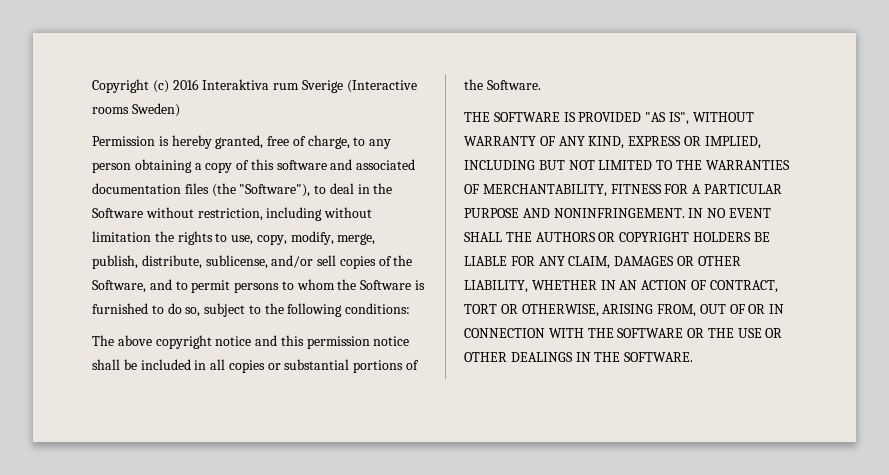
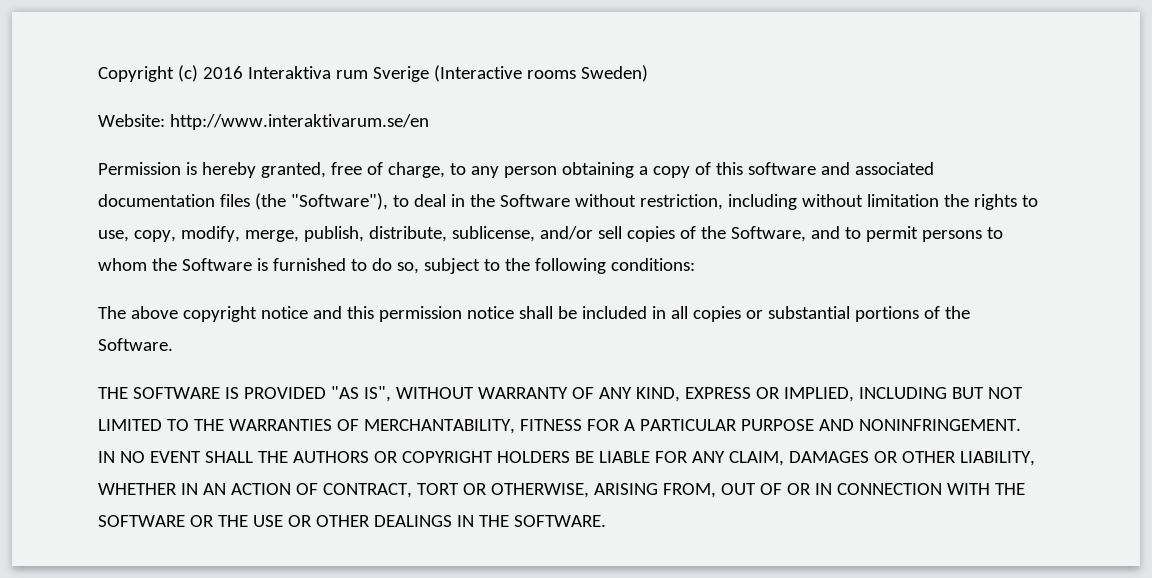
(180, 110) none -> [98,114,429,130] // Website: http://www.interaktivarum.se/en

